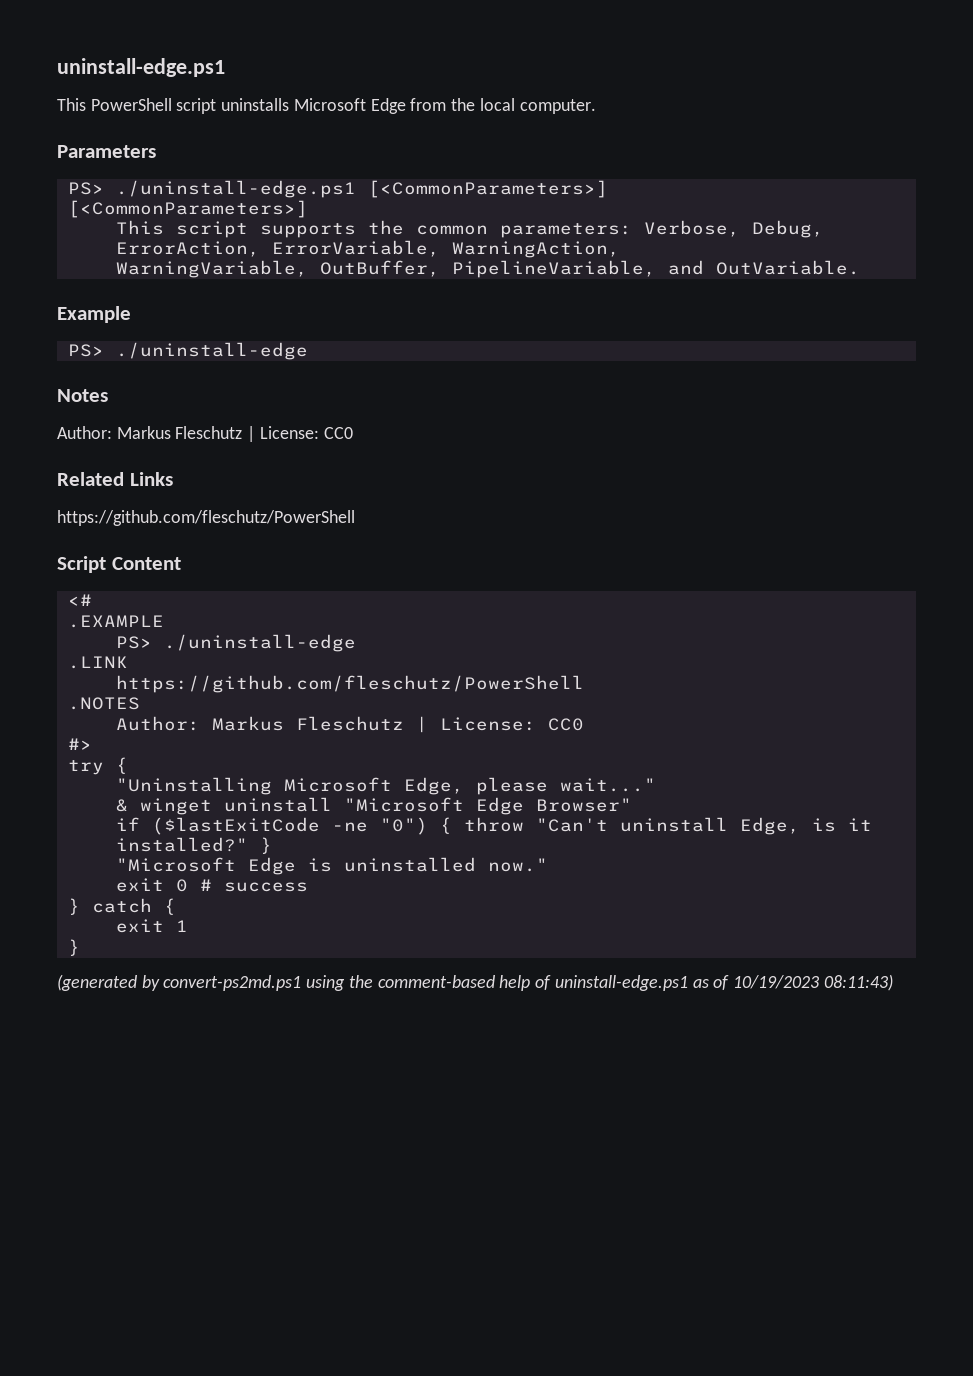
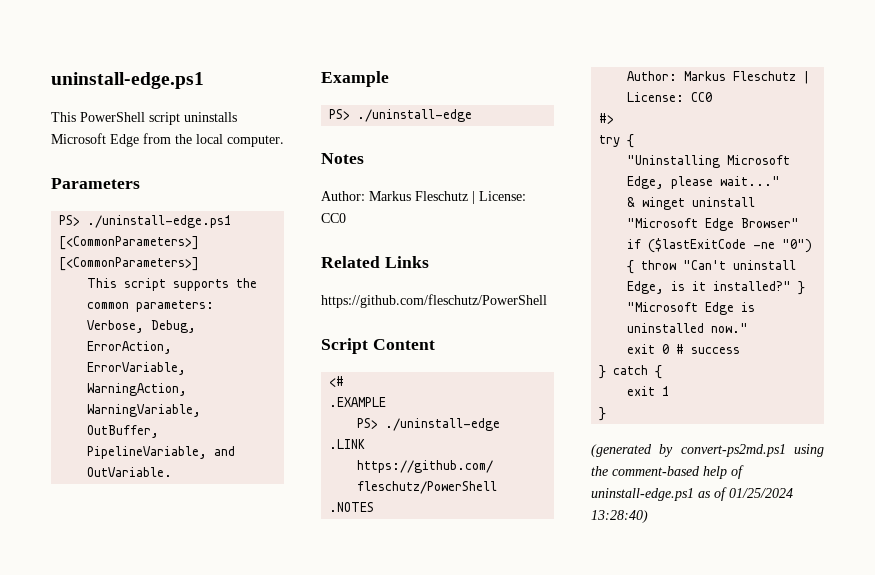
[732,974,893,991] 10/19/2023 08:11:43) -> [729,488,793,498] [591,510,648,523] 01/25/2024 13:28:40)

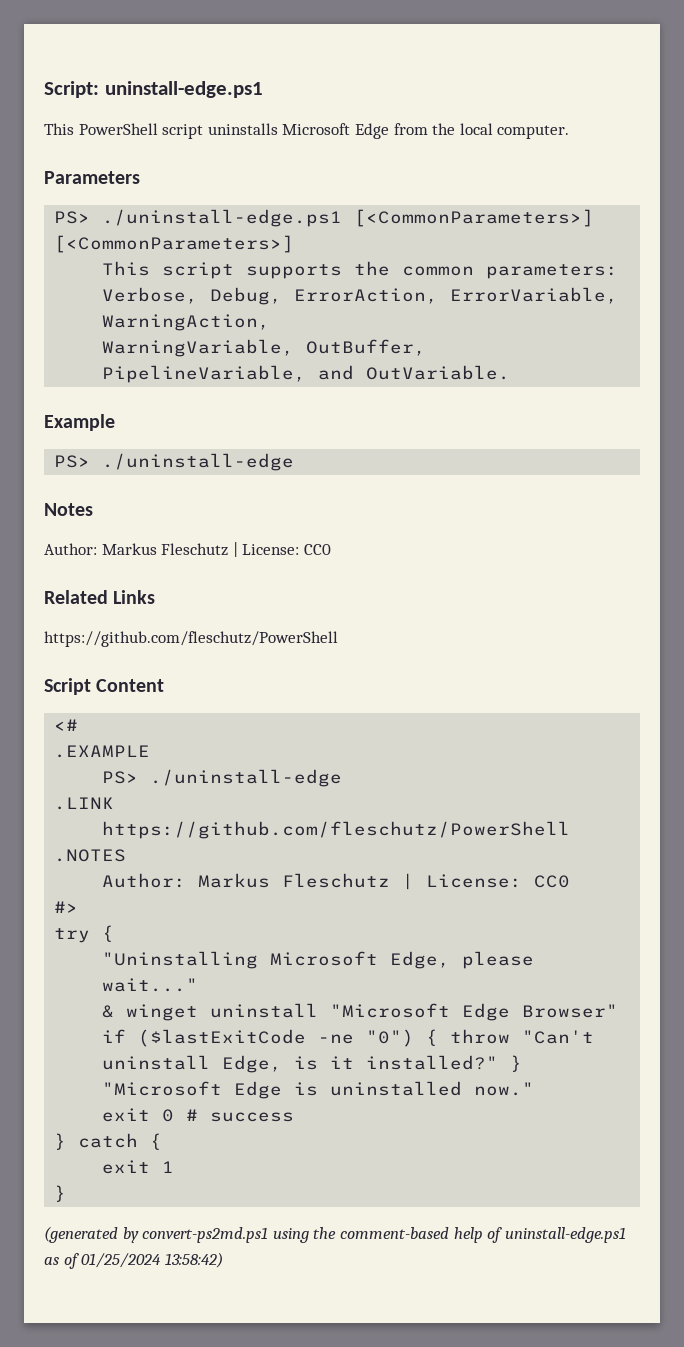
(51, 80) none -> [44,81,99,98] Script:
[591,510,648,523] 13:28:40) -> [164,1252,223,1268] 13:58:42)

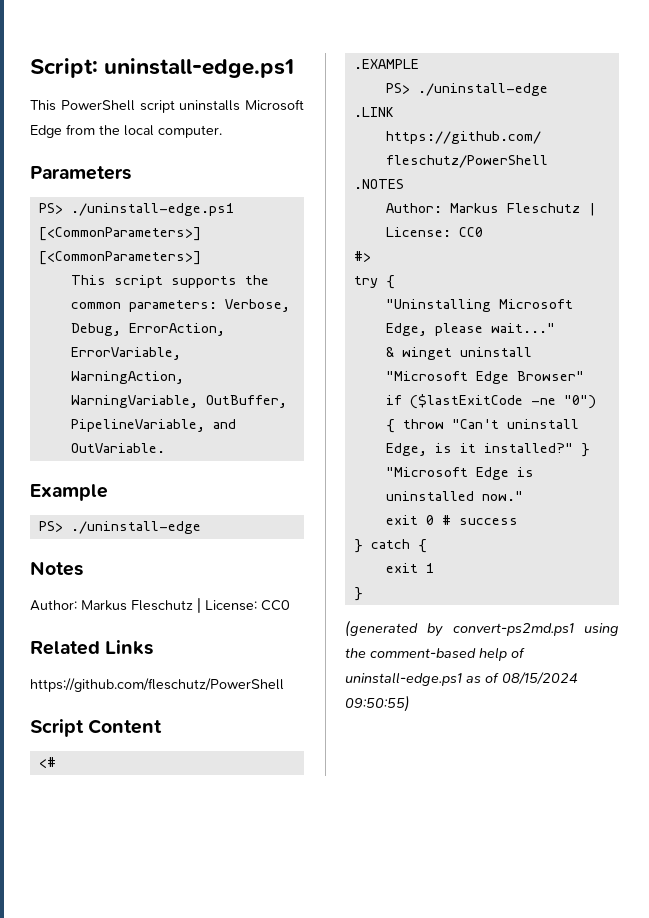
[81,1252,223,1268] 01/25/2024 13:58:42) -> [502,672,578,685] [345,695,410,712] 08/15/2024 09:50:55)

